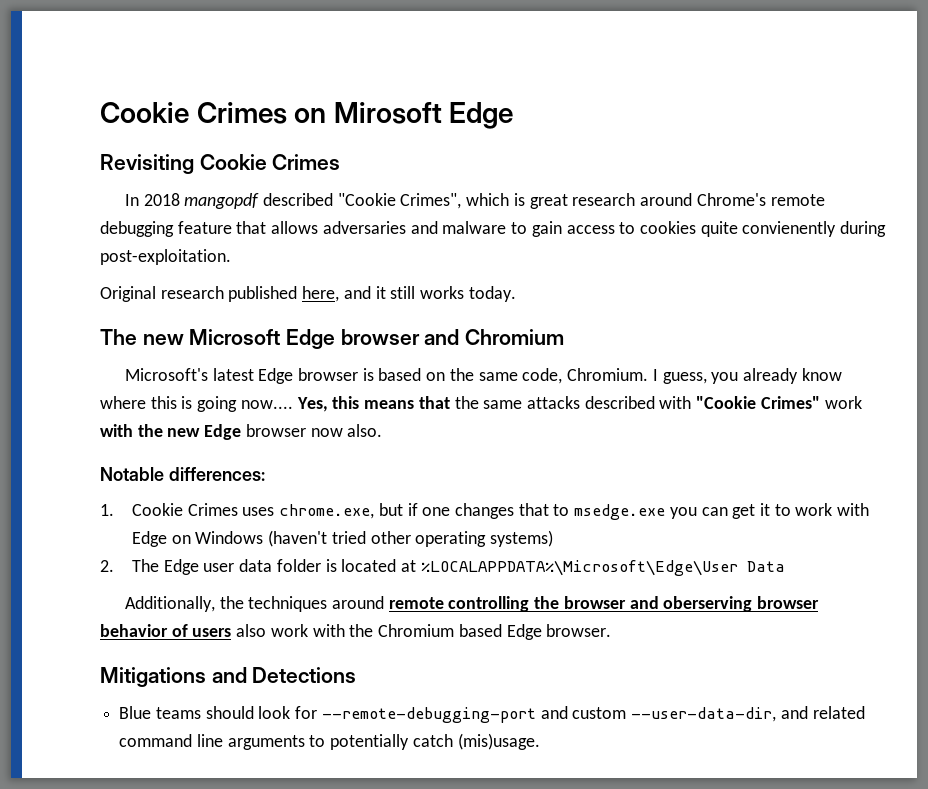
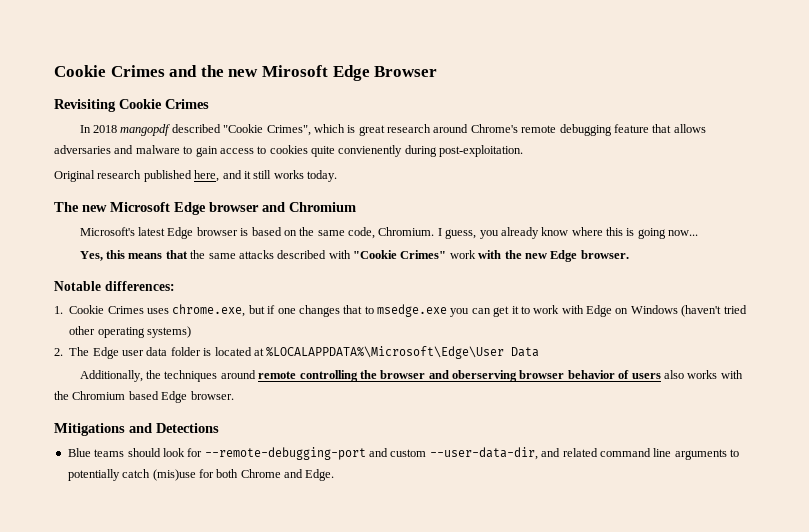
[100,102,327,124] Cookie Crimes on -> [54,65,259,77] Cookie Crimes and the new
(514, 115) none -> [374,66,438,77] Browser
[240,400,293,409] now.... -> [668,230,699,236] now... //
[245,424,383,437] browser now also. -> [580,250,629,259] browser.
[270,624,308,637] work -> [687,370,718,379] works
[457,733,540,750] (mis)usage. -> [152,469,335,481] (mis)use for both Chrome and Edge.

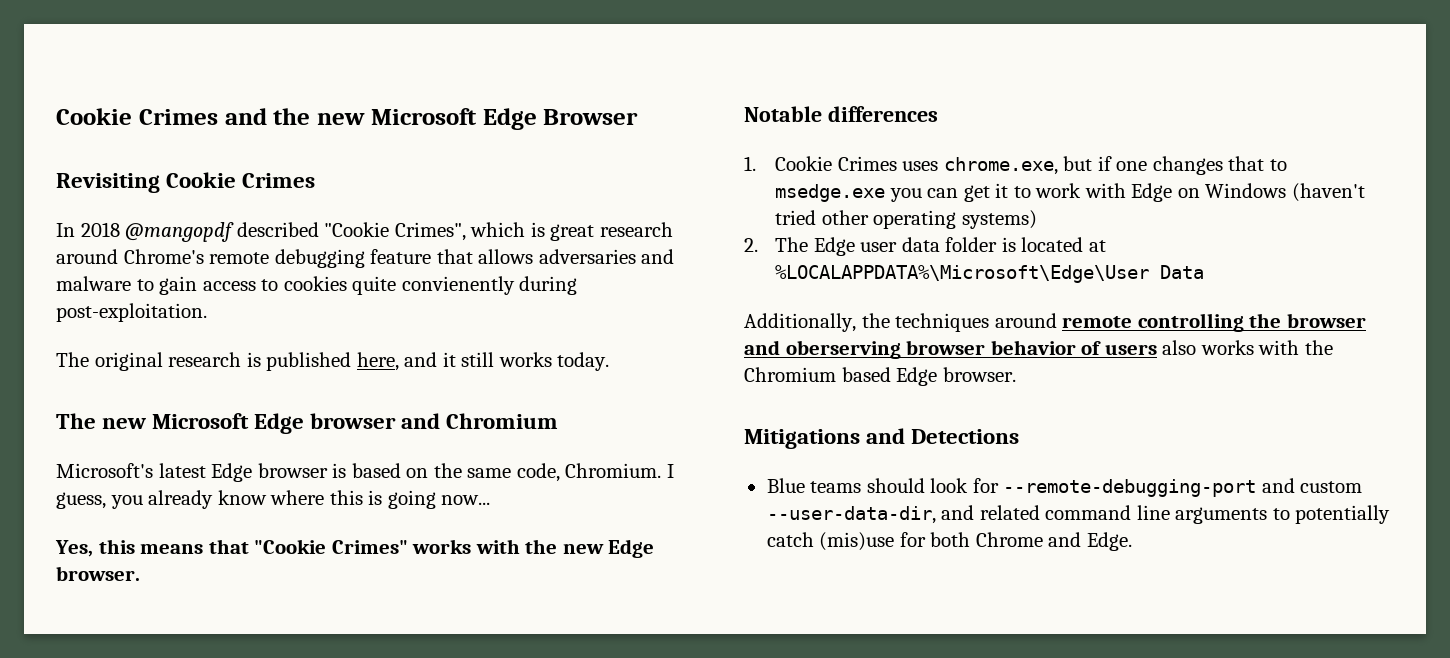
[261,65,328,77] Mirosoft -> [370,108,477,125] Microsoft
[120,124,171,136] mangopdf -> [125,222,235,242] @mangopdf
[54,170,142,182] Original research -> [56,352,261,371] The original research is
[190,250,351,259] the same attacks described with -> (249, 546) none
[449,250,476,259] work -> [412,539,472,554] works
[104,281,175,291] differences: -> [827,106,938,122] differences

